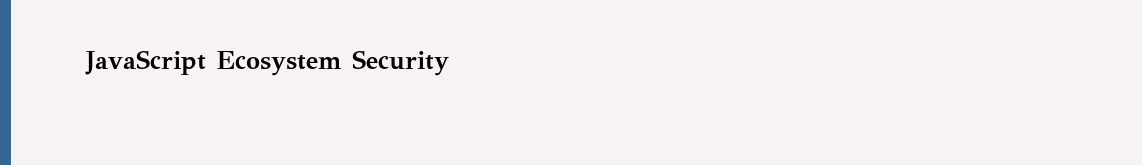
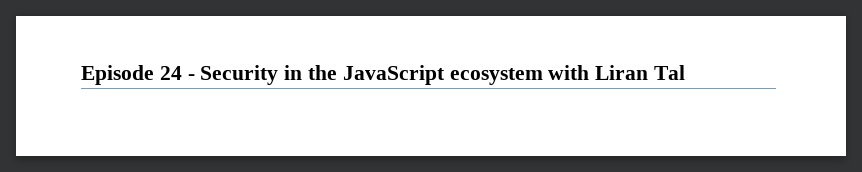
[85,50,449,76] JavaScript Ecosystem Security -> [81,65,686,85] Episode 24 - Security in the JavaScript ecosystem with Liran Tal

